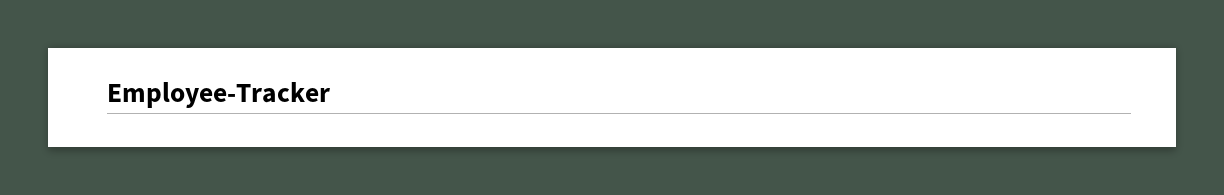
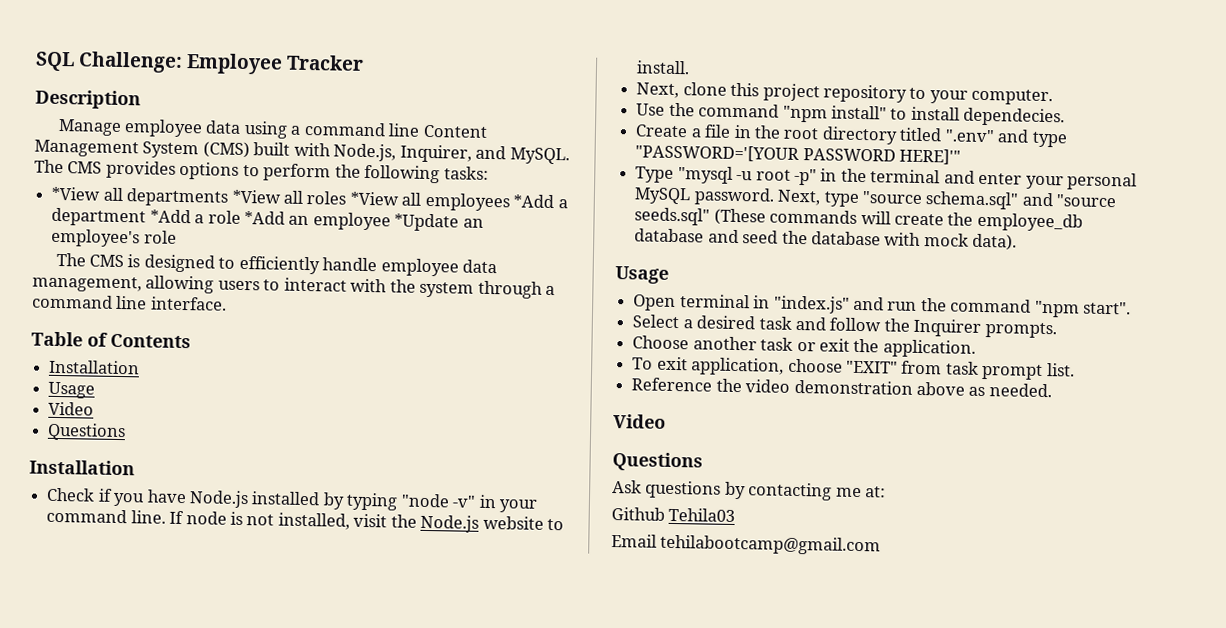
[107,82,330,108] Employee-Tracker -> [35,51,365,75] [35,89,141,110] [57,118,488,139] [34,139,570,165] [34,159,489,184] [51,186,568,212] [51,207,484,232] [51,228,177,248] [55,252,498,277] [32,275,556,299] [32,294,227,311] [31,331,191,349] [48,359,141,375] [48,381,96,399] [48,401,95,416] [47,422,127,442] [29,459,135,476] [46,487,538,513] [46,508,565,533] [636,60,691,75] [636,82,1054,106] [636,102,1066,127] [635,124,1068,148] [635,144,962,165] [635,166,1138,191] [634,187,1117,210] [634,207,1083,232] [634,228,1018,251] [615,266,669,284] [633,294,1132,318] [632,314,1057,339] [632,335,976,358] [632,356,1075,380] [631,377,1052,398] [613,414,666,429] [612,452,703,472] [612,480,887,501] [611,507,736,523] [611,534,882,556] SQL Challenge: Employee Tracker // Description // Manage employee data using a command line Content Management System (CMS) built with Node.js, Inquirer, and MySQL. The CMS provides options to perform the following tasks: // *View all departments *View all roles *View all employees *Add a department *Add a role *Add an employee *Update an employee's role // The CMS is designed to efficiently handle employee data management, allowing users to interact with the system through a command line interface. // Table of Contents // Installation // Usage // Video // Questions // Installation // Check if you have Node.js installed by typing "node -v" in your command line. If node is not installed, visit the Node.js website to install. // Next, clone this project repository to your computer. // Use the command "npm install" to install dependecies. // Create a file in the root directory titled ".env" and type "PASSWORD='[YOUR PASSWORD HERE]'" // Type "mysql -u root -p" in the terminal and enter your personal MySQL password. Next, type "source schema.sql" and "source seeds.sql" (These commands will create the employee_db database and seed the database with mock data). // Usage // Open terminal in "index.js" and run the command "npm start". // Select a desired task and follow the Inquirer prompts. // Choose another task or exit the application. // To exit application, choose "EXIT" from task prompt list. // Reference the video demonstration above as needed. // Video // Questions // Ask questions by contacting me at: // Github Tehila03 // Email tehilabootcamp@gmail.com

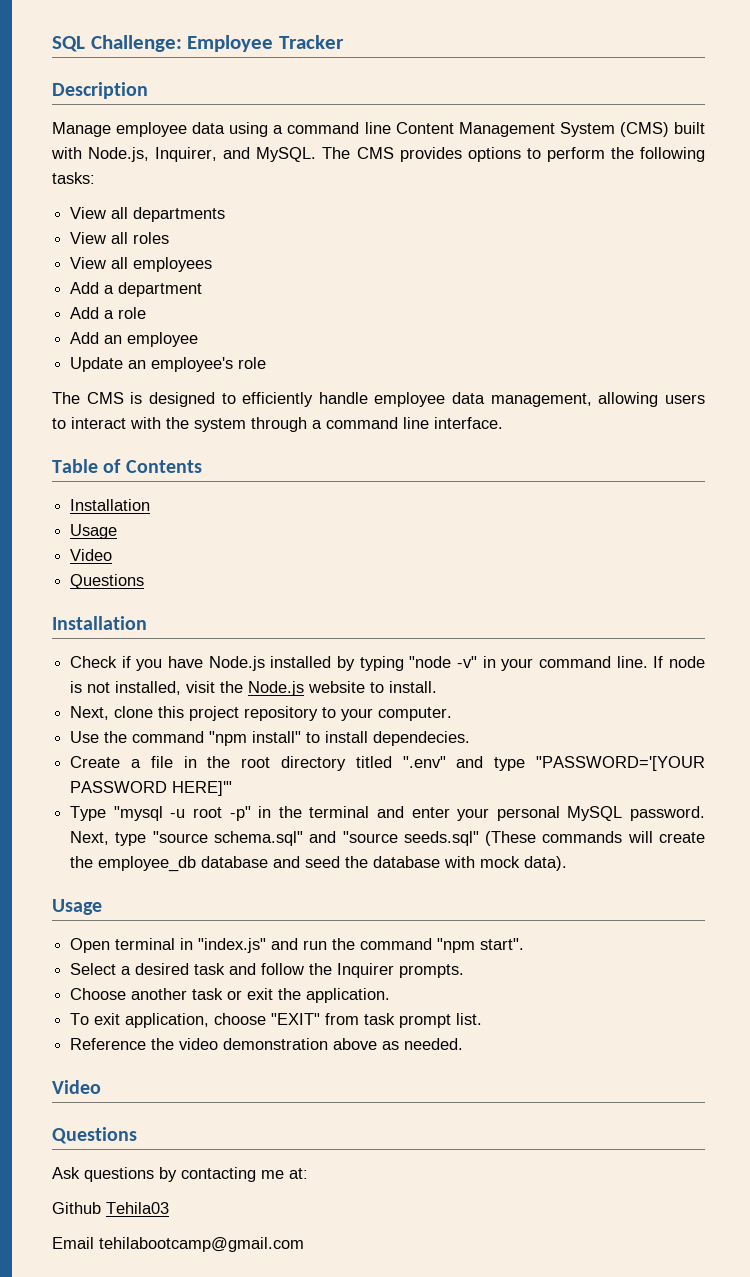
[51,186,101,201] *View -> [70,207,107,219] View
[231,189,281,204] *View -> [70,232,107,244] // View
[349,191,399,206] *View -> [70,257,107,269] // View
[513,194,555,209] *Add -> [70,282,100,294] // Add
[149,209,191,224] *Add -> [70,307,100,319] // Add
[243,210,285,225] *Add -> [70,332,100,344] // Add
[394,213,460,232] *Update -> [70,357,124,372] // Update

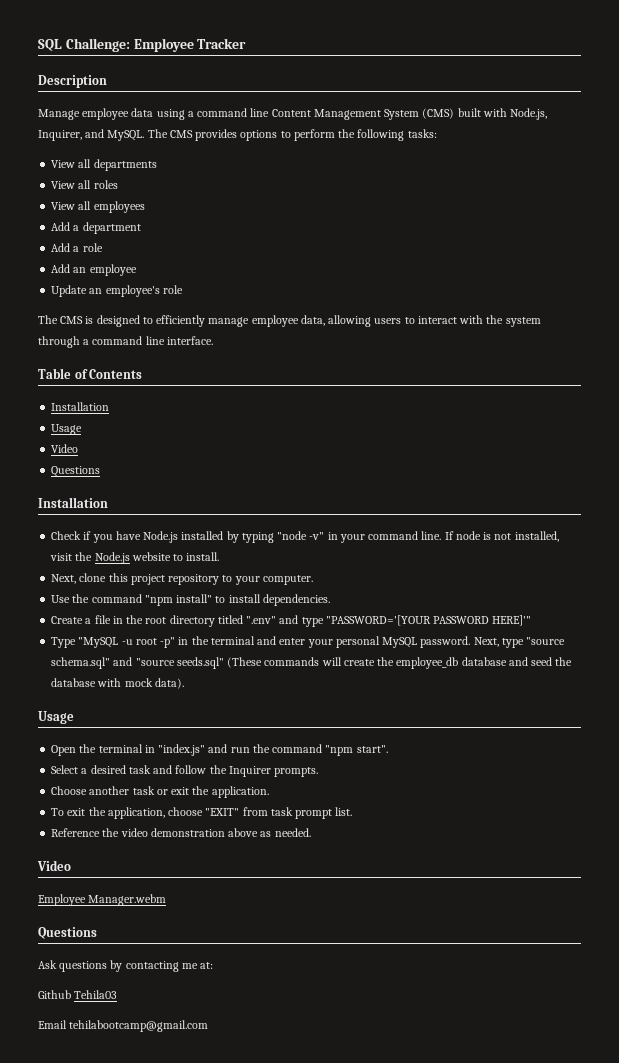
[318,392,592,407] handle employee data management, -> [208,315,325,327] manage employee data,
[373,731,471,746] dependecies. -> [262,594,330,606] dependencies.
[113,806,163,821] "mysql -> [78,637,119,648] "MySQL
(111, 945) none -> [79,744,97,753] the
(121, 1019) none -> [88,807,106,816] the
(101, 1087) none -> [38,894,167,906] // Employee Manager.webm

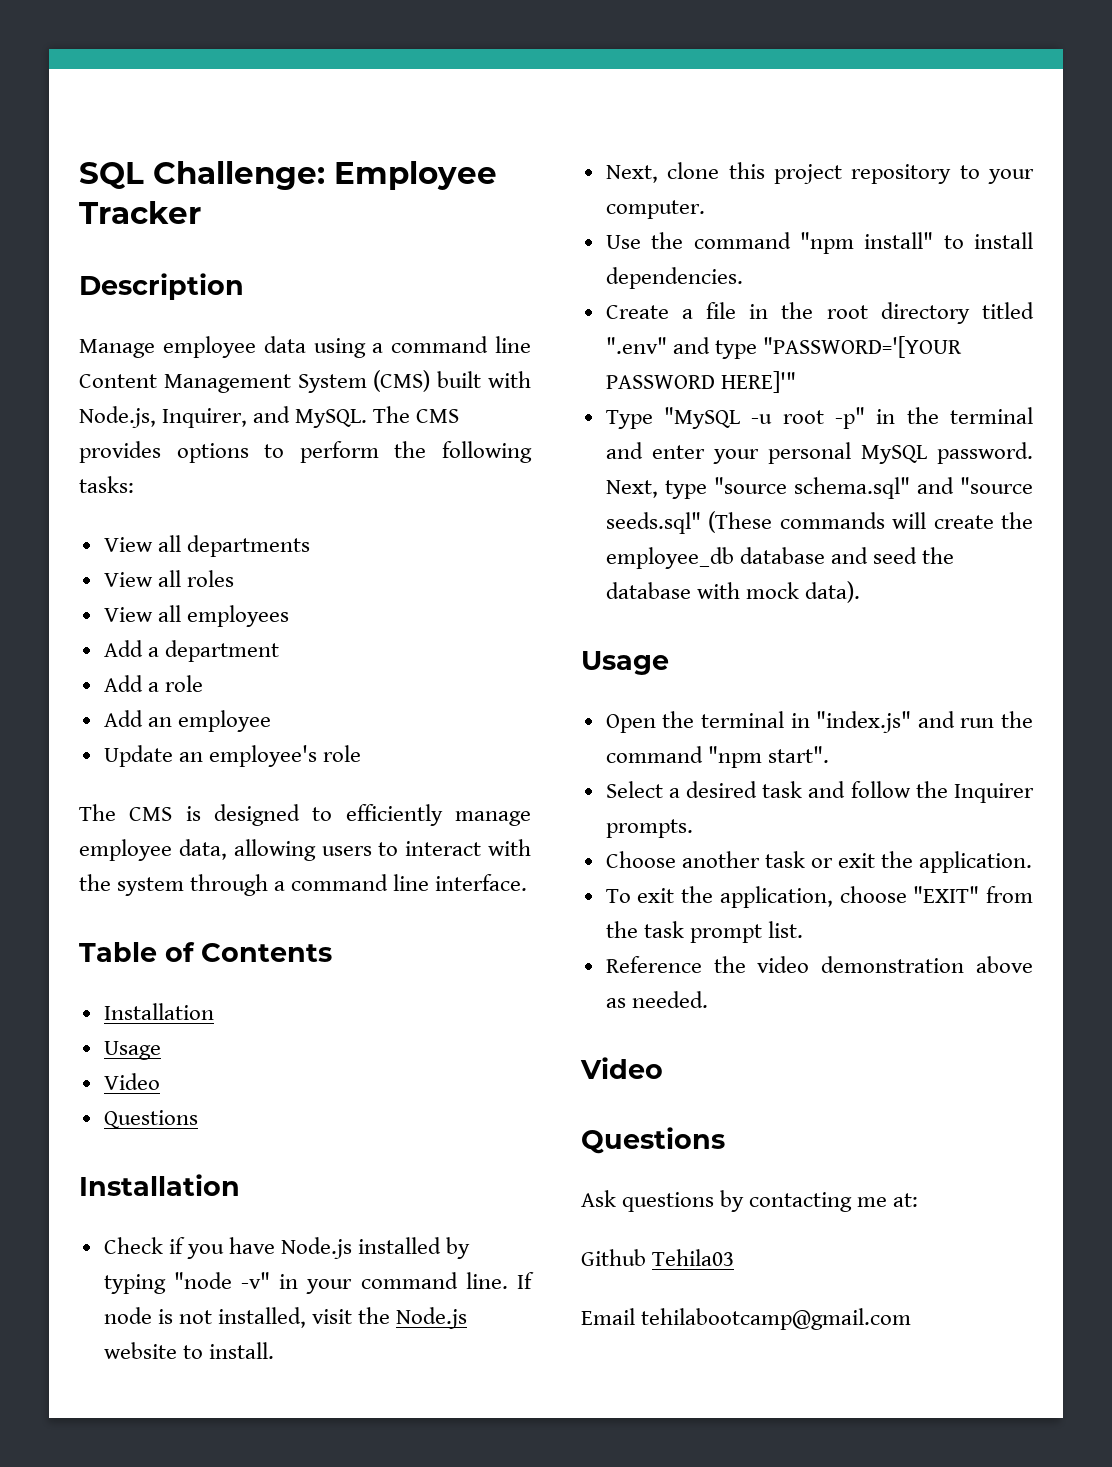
(268, 811) none -> [605,921,638,938] the
[38,894,167,906] // Employee Manager.webm -> (663, 1068) none

